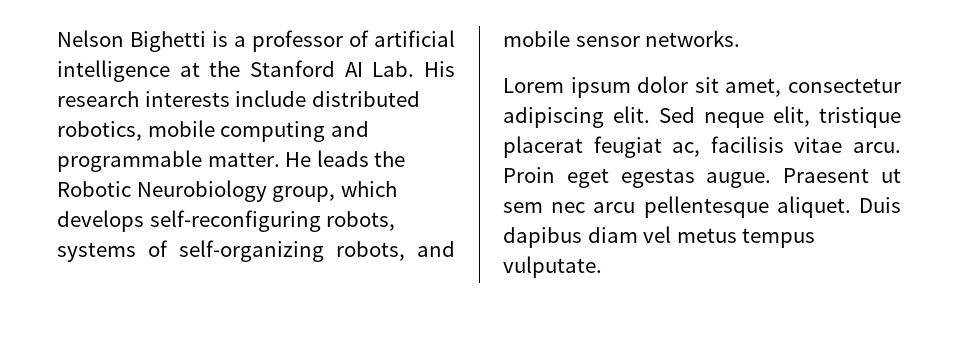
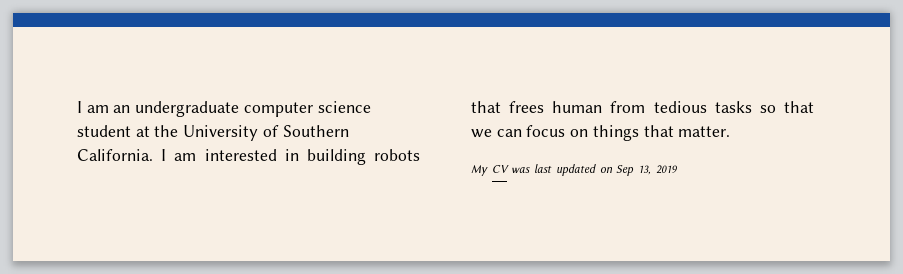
[57,30,455,52] [57,60,456,82] [57,90,420,107] [57,120,369,142] [57,150,406,172] [57,180,397,202] [57,210,396,232] [57,240,455,262] [503,30,741,47] [503,76,901,98] [503,106,901,128] [503,136,902,158] [503,167,901,188] [503,196,901,218] [503,226,816,248] [503,256,602,278] Nelson Bighetti is a professor of artificial intelligence at the Stanford AI Lab. His research interests include distributed robotics, mobile computing and programmable matter. He leads the Robotic Neurobiology group, which develops self-reconfiguring robots, systems of self-organizing robots, and mobile sensor networks. // Lorem ipsum dolor sit amet, consectetur adipiscing elit. Sed neque elit, tristique placerat feugiat ac, facilisis vitae arcu. Proin eget egestas augue. Praesent ut sem nec arcu pellentesque aliquet. Duis dapibus diam vel metus tempus vulputate. -> [77,101,371,117] [77,125,349,141] [77,149,420,165] [471,101,814,113] [471,125,731,141] [471,164,677,176] I am an undergraduate computer science student at the University of Southern California. I am interested in building robots that frees human from tedious tasks so that we can focus on things that matter. // My CV was last updated on Sep 13, 2019

